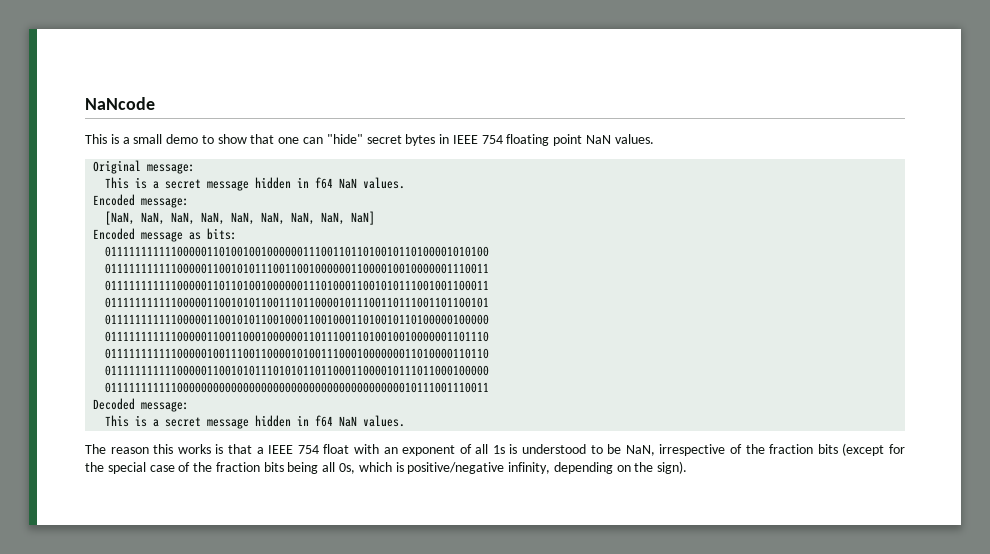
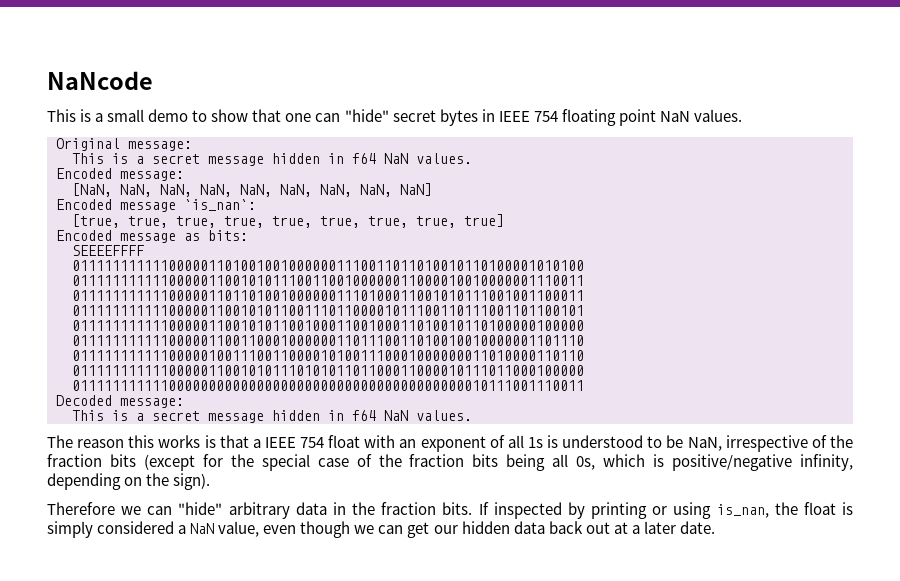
(376, 218) none -> [56,199,256,212] [72,214,504,228] // Encoded message `is_nan`: // [true, true, true, true, true, true, true, true, true]
(238, 234) none -> [72,245,144,256] // SEEEEFFFF
(688, 467) none -> [47,502,853,519] [47,521,715,538] // Therefore we can "hide" arbitrary data in the fraction bits. If inspected by printing or using is_nan, the float is simply considered a NaN value, even though we can get our hidden data back out at a later date.

